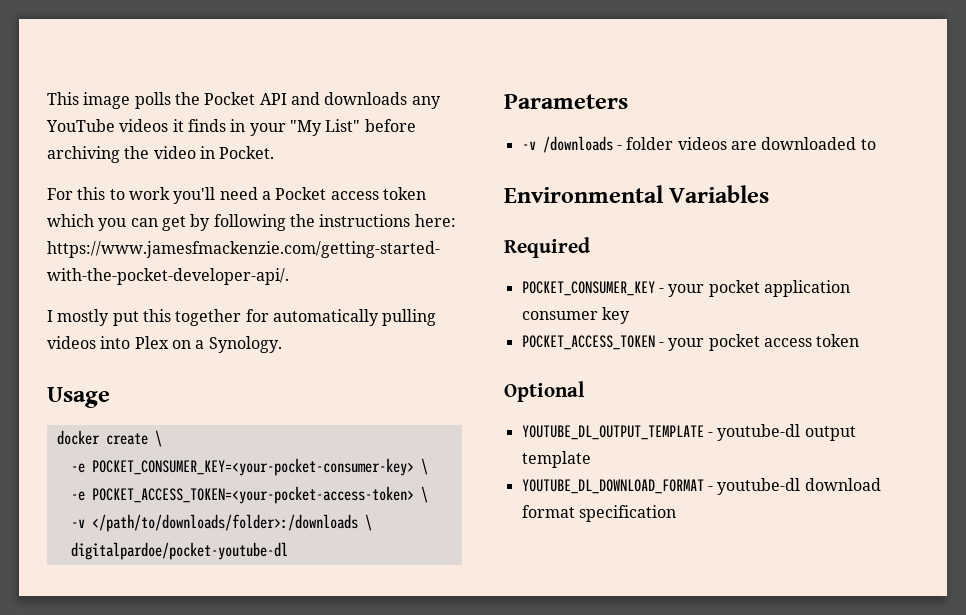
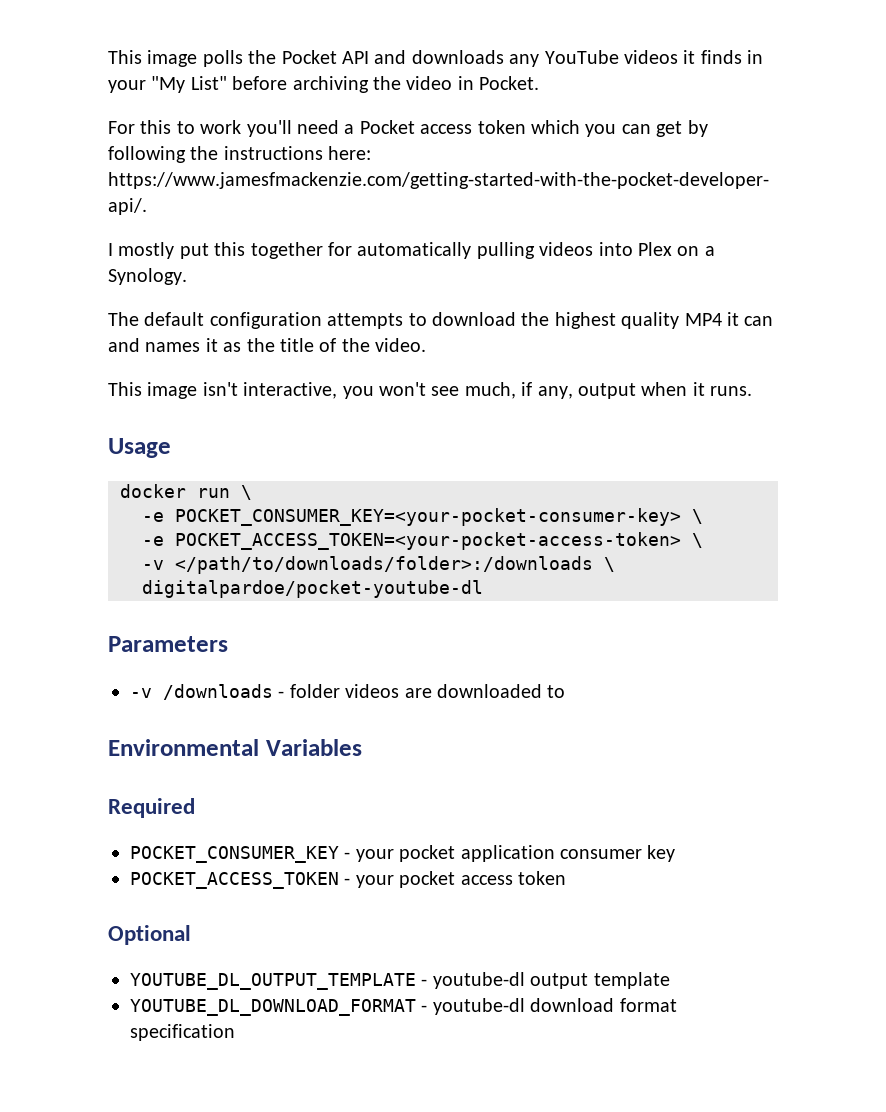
(282, 344) none -> [108,312,774,329] [108,338,427,352] [108,382,753,399] // The default configuration attempts to download the highest quality MP4 it can and names it as the title of the video. // This image isn't interactive, you won't see much, if any, output when it runs.
[105,433,148,445] create -> [197,488,230,498] run

